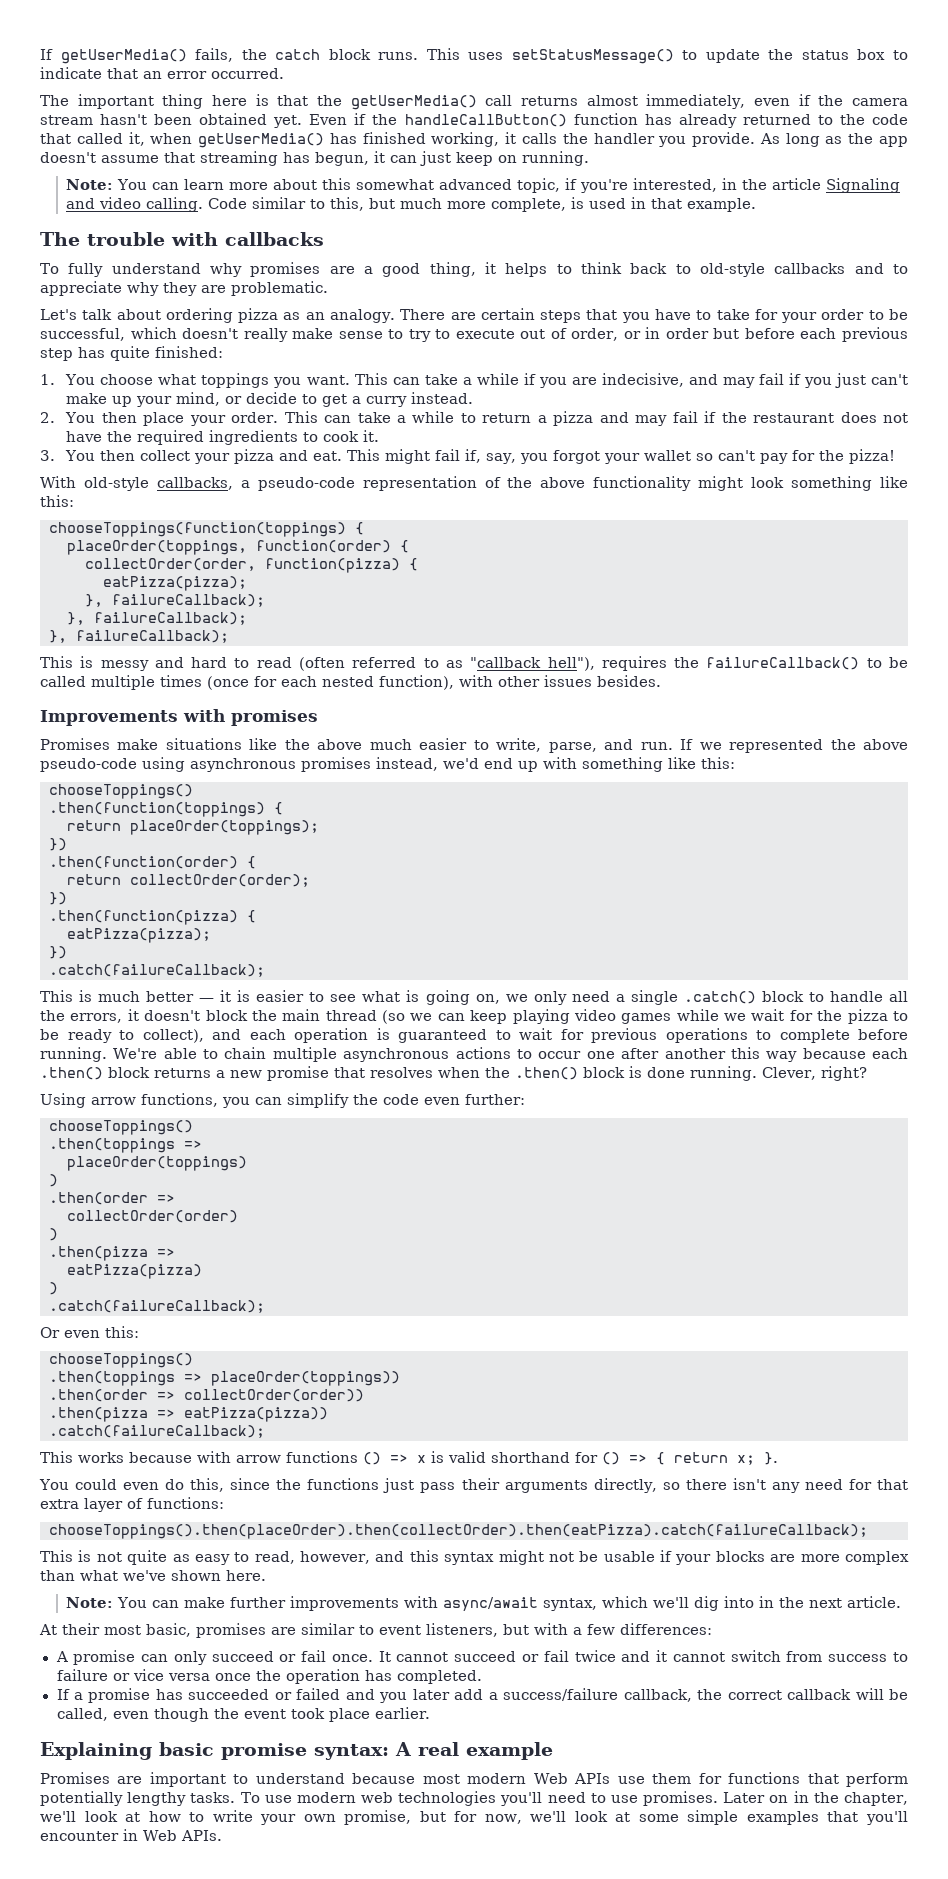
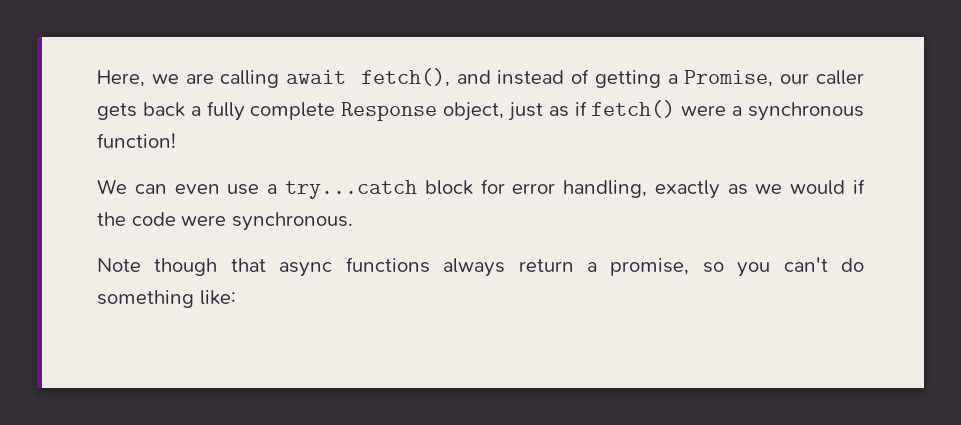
[40,48,908,64] [40,67,284,79] [40,94,908,110] [40,113,909,128] [40,132,909,148] [40,151,589,166] [66,178,901,193] [66,197,757,212] [40,232,324,246] [40,262,909,277] [40,281,328,296] [40,308,909,323] [40,327,908,342] [40,346,223,361] [40,373,909,388] [66,392,474,407] [40,411,909,426] [66,430,380,445] [40,449,896,464] [40,476,908,491] [40,495,74,507] [49,522,364,537] [67,540,409,555] [85,558,418,573] [103,576,247,591] [85,594,265,607] [67,612,247,625] [49,630,229,643] [40,656,908,671] [40,675,661,690] [40,709,318,726] [40,738,909,753] [40,757,735,772] [49,784,193,799] [49,802,283,817] [67,820,319,835] [49,838,67,851] [49,856,256,869] [67,874,310,887] [49,892,67,905] [49,910,256,925] [67,928,211,943] [49,946,67,959] [49,964,265,977] [40,990,909,1005] [40,1009,909,1024] [40,1028,908,1043] [40,1047,908,1062] [40,1066,867,1081] [40,1093,525,1108] [49,1120,193,1135] [49,1138,202,1153] [67,1156,247,1171] [49,1174,58,1187] [49,1192,175,1205] [67,1210,238,1223] [49,1228,58,1241] [49,1246,175,1261] [67,1264,202,1279] [49,1282,58,1295] [49,1300,265,1313] [40,1326,139,1338] [49,1353,193,1368] [49,1371,400,1386] [49,1389,364,1402] [49,1407,328,1422] [49,1425,265,1438] [40,1451,778,1465] [39,1478,909,1493] [40,1497,224,1512] [49,1524,868,1539] [40,1550,910,1565] [40,1570,266,1581] [66,1596,902,1611] [39,1623,712,1638] [55,1650,908,1665] [56,1669,482,1684] [56,1688,908,1703] [56,1707,431,1722] [40,1742,553,1760] [40,1772,909,1787] [40,1791,909,1806] [40,1810,908,1825] [40,1829,222,1841] If getUserMedia() fails, the catch block runs. This uses setStatusMessage() to update the status box to indicate that an error occurred. // The important thing here is that the getUserMedia() call returns almost immediately, even if the camera stream hasn't been obtained yet. Even if the handleCallButton() function has already returned to the code that called it, when getUserMedia() has finished working, it calls the handler you provide. As long as the app doesn't assume that streaming has begun, it can just keep on running. // Note: You can learn more about this somewhat advanced topic, if you're interested, in the article Signaling and video calling. Code similar to this, but much more complete, is used in that example. // The trouble with callbacks // To fully understand why promises are a good thing, it helps to think back to old-style callbacks and to appreciate why they are problematic. // Let's talk about ordering pizza as an analogy. There are certain steps that you have to take for your order to be successful, which doesn't really make sense to try to execute out of order, or in order but before each previous step has quite finished: // 1. You choose what toppings you want. This can take a while if you are indecisive, and may fail if you just can't make up your mind, or decide to get a curry instead. // 2. You then place your order. This can take a while to return a pizza and may fail if the restaurant does not have the required ingredients to cook it. // 3. You then collect your pizza and eat. This might fail if, say, you forgot your wallet so can't pay for the pizza! // With old-style callbacks, a pseudo-code representation of the above functionality might look something like this: // chooseToppings(function(toppings) { // placeOrder(toppings, function(order) { // collectOrder(order, function(pizza) { // eatPizza(pizza); // }, failureCallback); // }, failureCallback); // }, failureCallback); // This is messy and hard to read (often referred to as "callback hell"), requires the failureCallback() to be called multiple times (once for each nested function), with other issues besides. // Improvements with promises // Promises make situations like the above much easier to write, parse, and run. If we represented the above pseudo-code using asynchronous promises instead, we'd end up with something like this: // chooseToppings() // .then(function(toppings) { // return placeOrder(toppings); // }) // .then(function(order) { // return collectOrder(order); // }) // .then(function(pizza) { // eatPizza(pizza); // }) // .catch(failureCallback); // This is much better — it is easier to see what is going on, we only need a single .catch() block to handle all the errors, it doesn't block the main thread (so we can keep playing video games while we wait for the pizza to be ready to collect), and each operation is guaranteed to wait for previous operations to complete before running. We're able to chain multiple asynchronous actions to occur one after another this way because each .then() block returns a new promise that resolves when the .then() block is done running. Clever, right? // Using arrow functions, you can simplify the code even further: // chooseToppings() // .then(toppings => // placeOrder(toppings) // ) // .then(order => // collectOrder(order) // ) // .then(pizza => // eatPizza(pizza) // ) // .catch(failureCallback); // Or even this: // chooseToppings() // .then(toppings => placeOrder(toppings)) // .then(order => collectOrder(order)) // .then(pizza => eatPizza(pizza)) // .catch(failureCallback); // This works because with arrow functions () => x is valid shorthand for () => { return x; }. // You could even do this, since the functions just pass their arguments directly, so there isn't any need for that extra layer of functions: // chooseToppings().then(placeOrder).then(collectOrder).then(eatPizza).catch(failureCallback); // This is not quite as easy to read, however, and this syntax might not be usable if your blocks are more complex than what we've shown here. // Note: You can make further improvements with async/await syntax, which we'll dig into in the next article. // At their most basic, promises are similar to event listeners, but with a few differences: // A promise can only succeed or fail once. It cannot succeed or fail twice and it cannot switch from success to failure or vice versa once the operation has completed. // If a promise has succeeded or failed and you later add a success/failure callback, the correct callback will be called, even though the event took place earlier. // Explaining basic promise syntax: A real example // Promises are important to understand because most modern Web APIs use them for functions that perform potentially lengthy tasks. To use modern web technologies you'll need to use promises. Later on in the chapter, we'll look at how to write your own promise, but for now, we'll look at some simple examples that you'll encounter in Web APIs. -> [97,68,864,88] [97,100,864,121] [97,133,176,148] [97,179,866,199] [97,212,353,231] [97,257,864,277] [97,290,236,308] Here, we are calling await fetch(), and instead of getting a Promise, our caller gets back a fully complete Response object, just as if fetch() were a synchronous function! // We can even use a try...catch block for error handling, exactly as we would if the code were synchronous. // Note though that async functions always return a promise, so you can't do something like:

